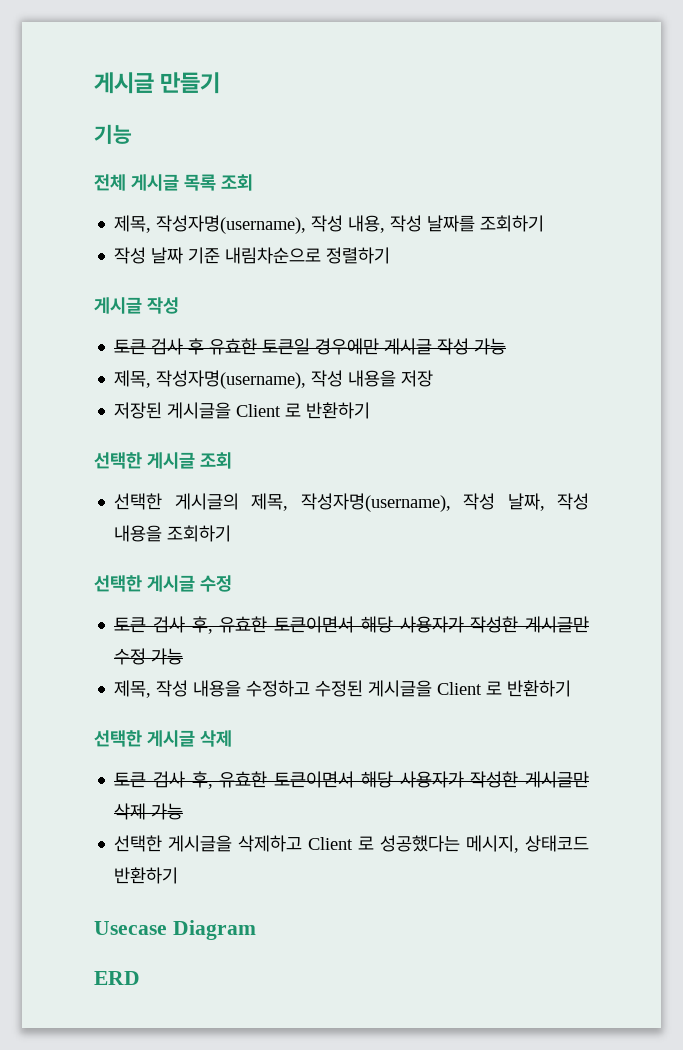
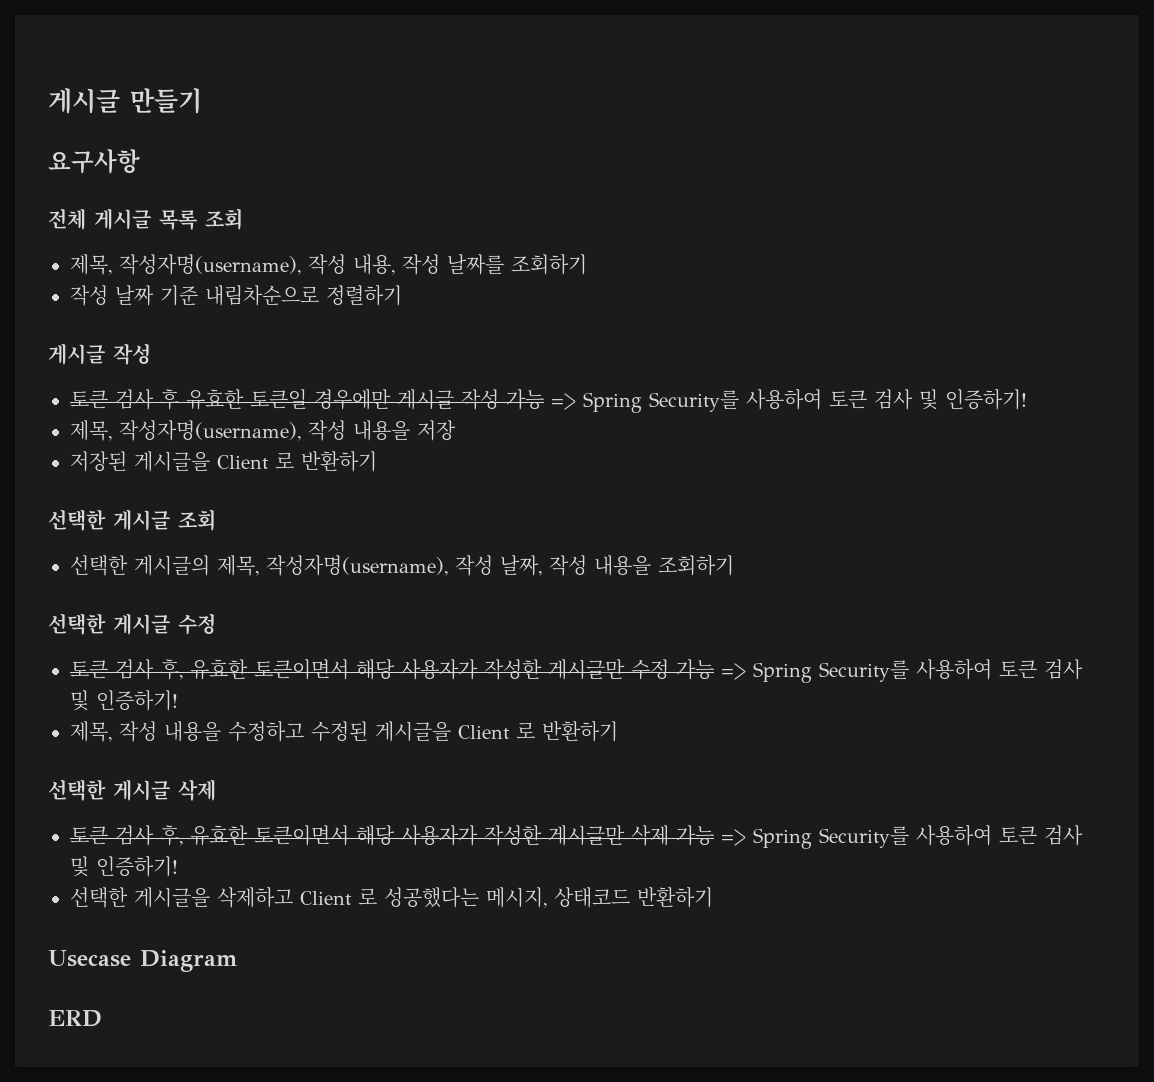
[94,124,132,144] 기능 -> [48,149,140,174] 요구사항
(507, 346) none -> [551,389,1027,413] => Spring Security를 사용하여 토큰 검사 및 인증하기!
(184, 656) none -> [721,659,1083,683] [70,690,178,711] => Spring Security를 사용하여 토큰 검사 및 인증하기!
(184, 811) none -> [721,825,1083,849] [70,856,178,877] => Spring Security를 사용하여 토큰 검사 및 인증하기!

